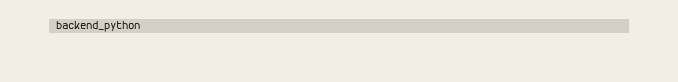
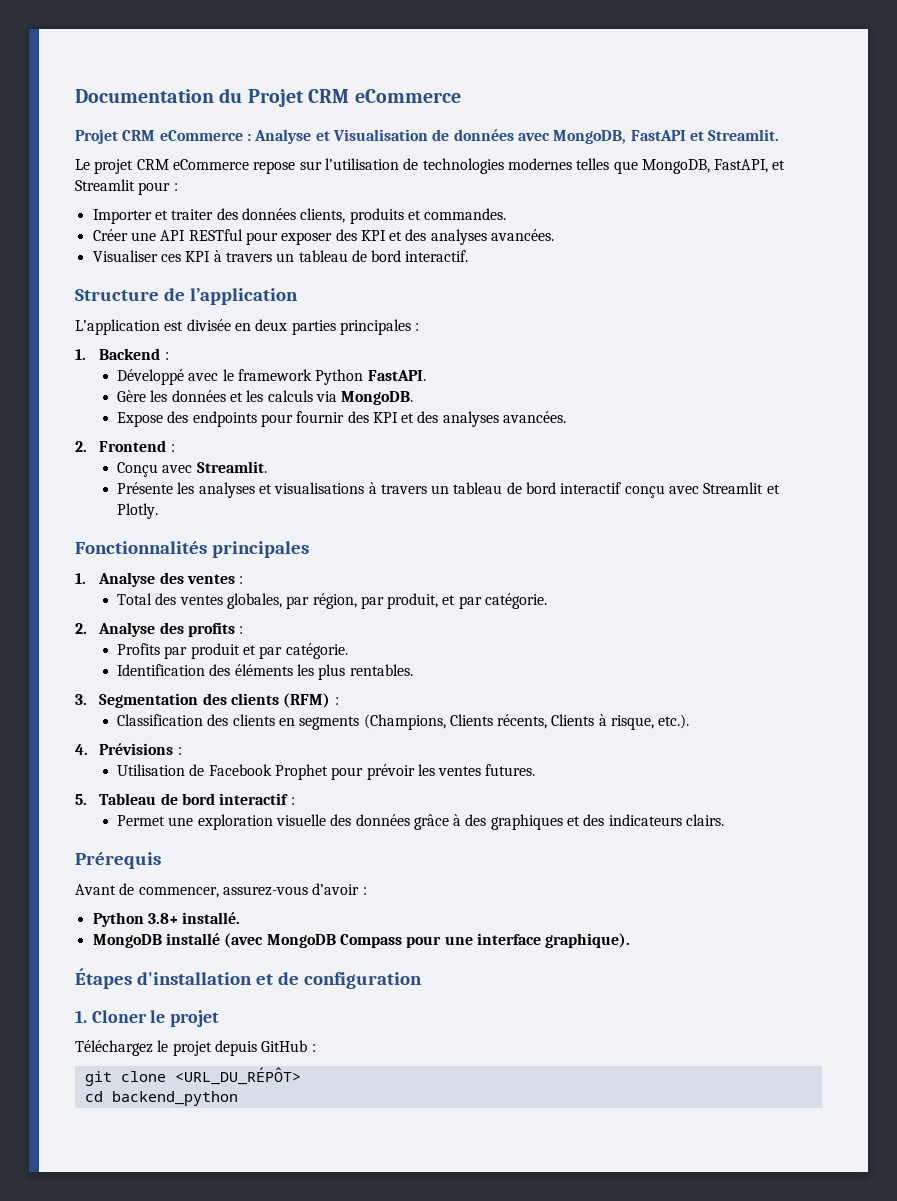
(55, 26) none -> [75,88,461,107] [75,129,780,144] [75,158,786,174] [75,179,178,195] [92,208,507,224] [92,229,555,245] [92,250,469,262] [75,288,298,305] [75,319,420,335] [75,348,169,360] [116,369,426,385] [116,390,414,405] [116,411,567,427] [75,440,175,452] [116,461,267,477] [116,482,780,498] [116,503,158,519] [75,541,309,558] [75,572,244,587] [116,593,548,609] [75,622,244,637] [116,643,348,659] [116,664,413,680] [75,693,339,708] [116,714,690,730] [75,743,182,755] [116,764,536,780] [75,793,295,805] [116,814,725,830] [75,852,161,869] [75,883,367,898] [92,912,241,927] [92,933,631,948] [75,968,422,989] [75,1010,220,1027] [75,1040,316,1056] [84,1067,301,1086] [84,1091,103,1102] Documentation du Projet CRM eCommerce // Projet CRM eCommerce : Analyse et Visualisation de données avec MongoDB, FastAPI et Streamlit. // Le projet CRM eCommerce repose sur l’utilisation de technologies modernes telles que MongoDB, FastAPI, et Streamlit pour : // Importer et traiter des données clients, produits et commandes. // Créer une API RESTful pour exposer des KPI et des analyses avancées. // Visualiser ces KPI à travers un tableau de bord interactif. // Structure de l’application // L’application est divisée en deux parties principales : // 1. Backend : // Développé avec le framework Python FastAPI. // Gère les données et les calculs via MongoDB. // Expose des endpoints pour fournir des KPI et des analyses avancées. // 2. Frontend : // Conçu avec Streamlit. // Présente les analyses et visualisations à travers un tableau de bord interactif conçu avec Streamlit et Plotly. // Fonctionnalités principales // 1. Analyse des ventes : // Total des ventes globales, par région, par produit, et par catégorie. // 2. Analyse des profits : // Profits par produit et par catégorie. // Identification des éléments les plus rentables. // 3. Segmentation des clients (RFM) : // Classification des clients en segments (Champions, Clients récents, Clients à risque, etc.). // 4. Prévisions : // Utilisation de Facebook Prophet pour prévoir les ventes futures. // 5. Tableau de bord interactif : // Permet une exploration visuelle des données grâce à des graphiques et des indicateurs clairs. // Prérequis // Avant de commencer, assurez-vous d’avoir : // Python 3.8+ installé. // MongoDB installé (avec MongoDB Compass pour une interface graphique). // Étapes d'installation et de configuration // 1. Cloner le projet // Téléchargez le projet depuis GitHub : // git clone <URL_DU_RÉPÔT> // cd

